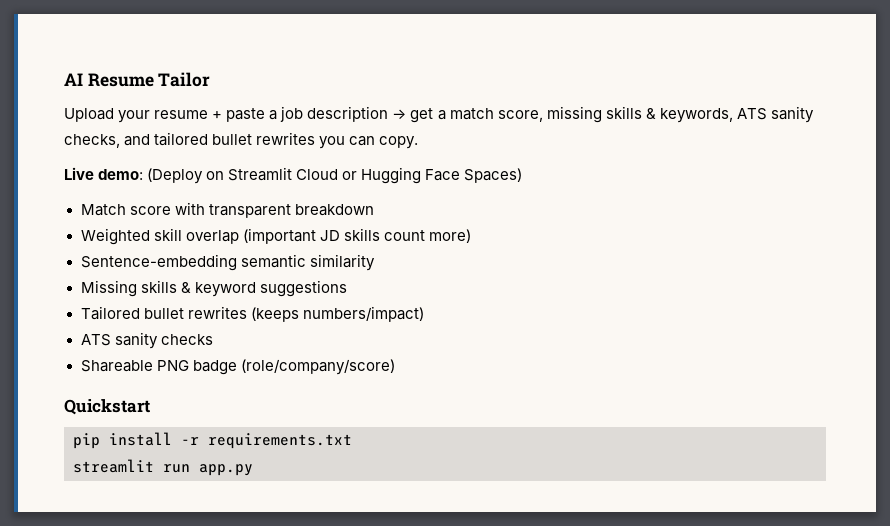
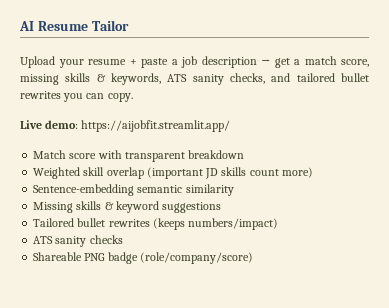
[147,167,523,184] (Deploy on Streamlit Cloud or Hugging Face Spaces) -> [81,120,231,132] https://aijobfit.streamlit.app/
[64,399,150,415] [73,432,352,449] [73,459,253,476] // Quickstart // pip install -r requirements.txt // streamlit run app.py -> (253, 258) none

